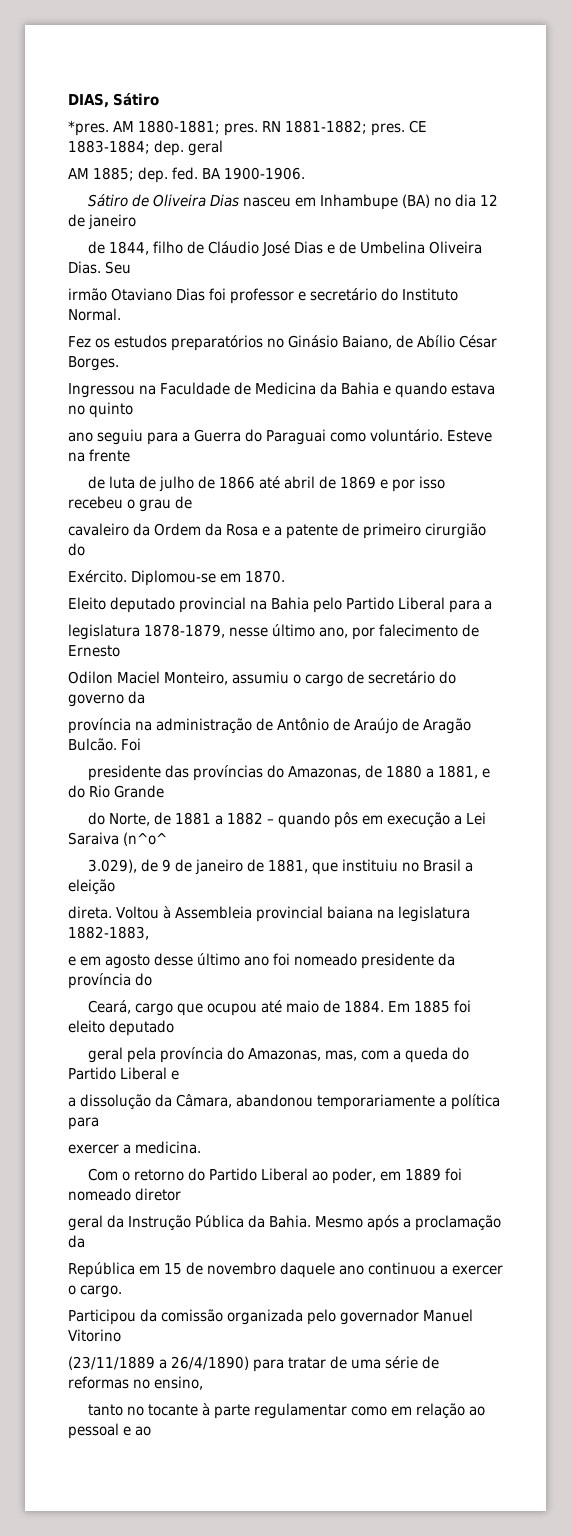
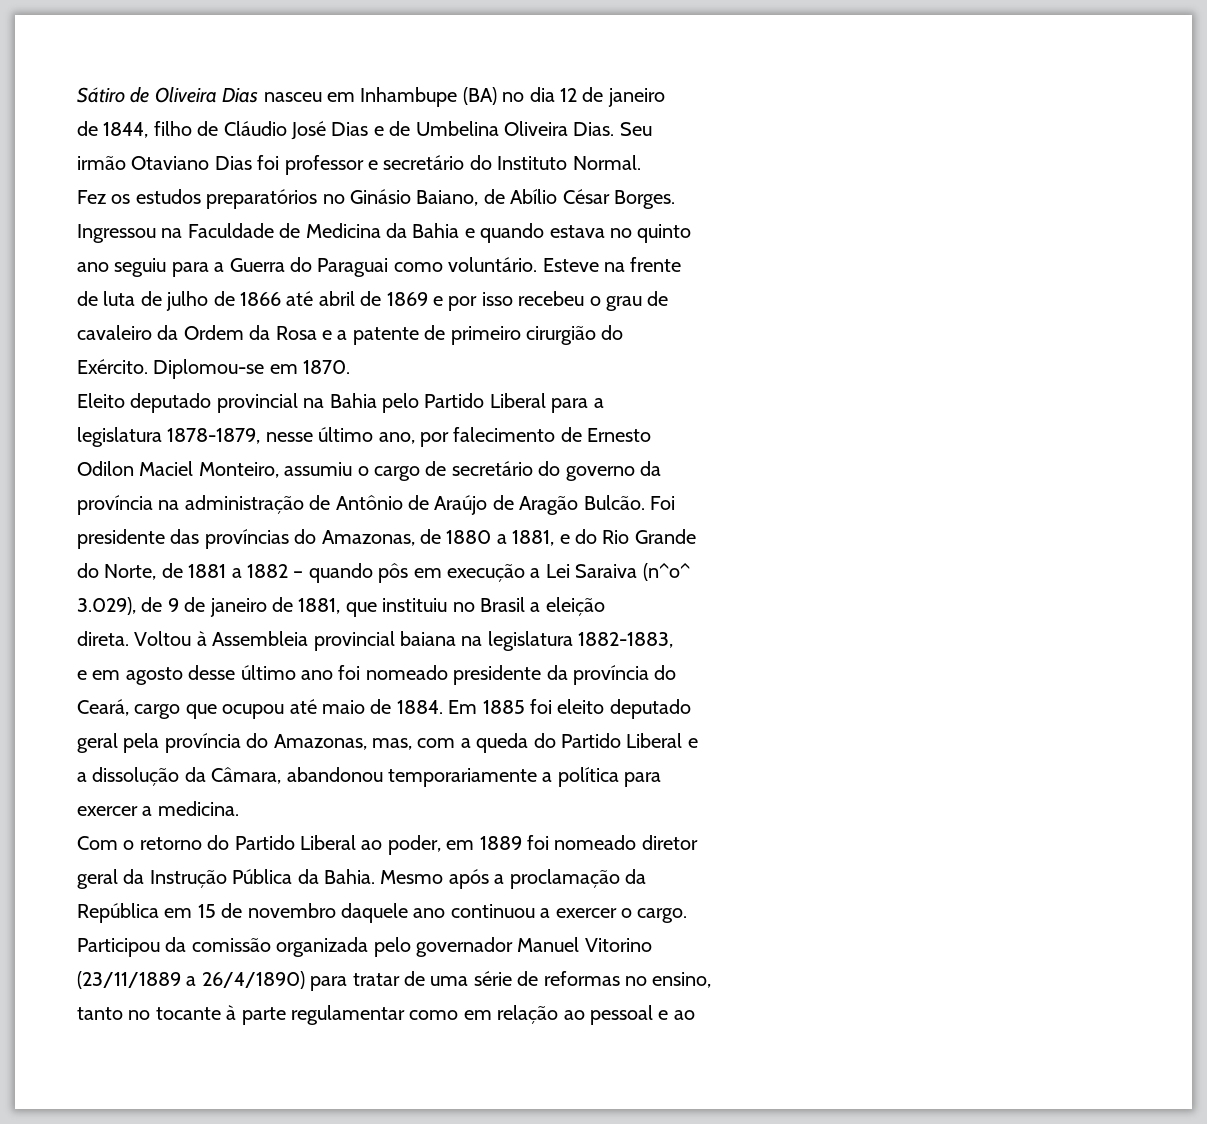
[68,93,159,108] [68,120,427,136] [68,140,223,156] [68,167,305,183] DIAS, Sátiro // *pres. AM 1880-1881; pres. RN 1881-1882; pres. CE 1883-1884; dep. geral // AM 1885; dep. fed. BA 1900-1906. // -> (77, 95) none

